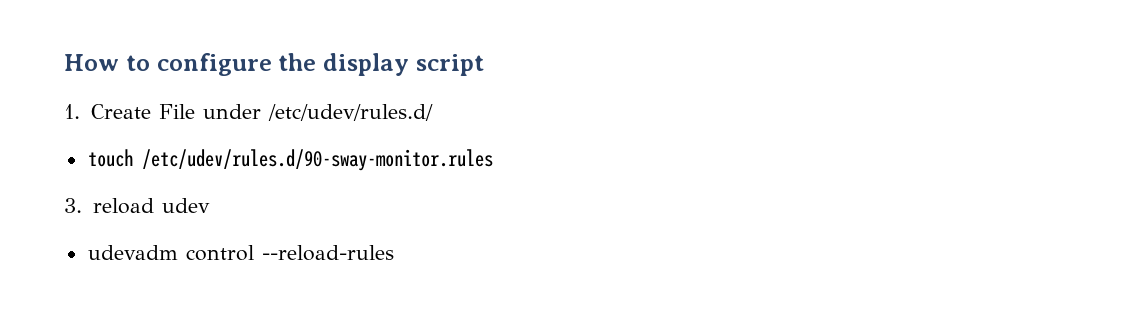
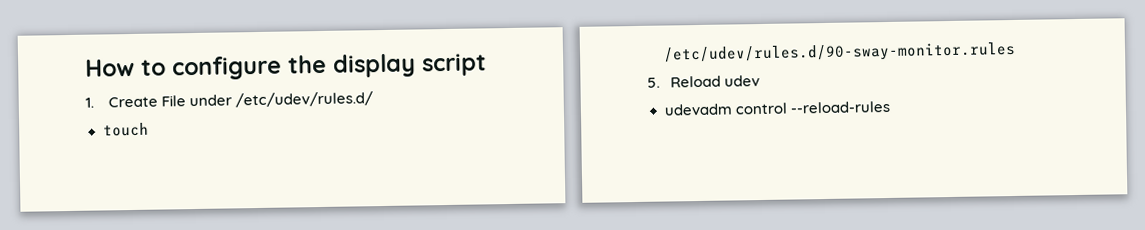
[64,198,154,214] 3. reload -> [647,75,721,88] 5. Reload

